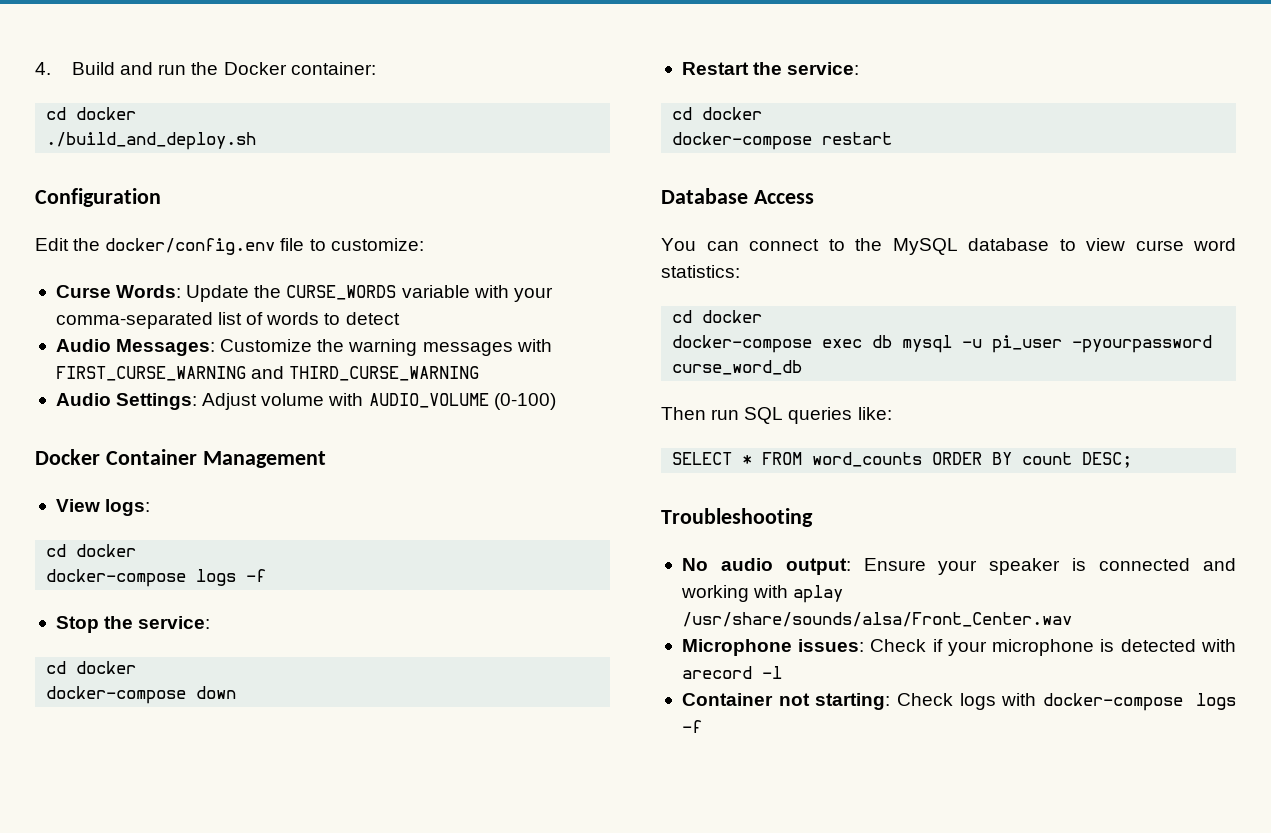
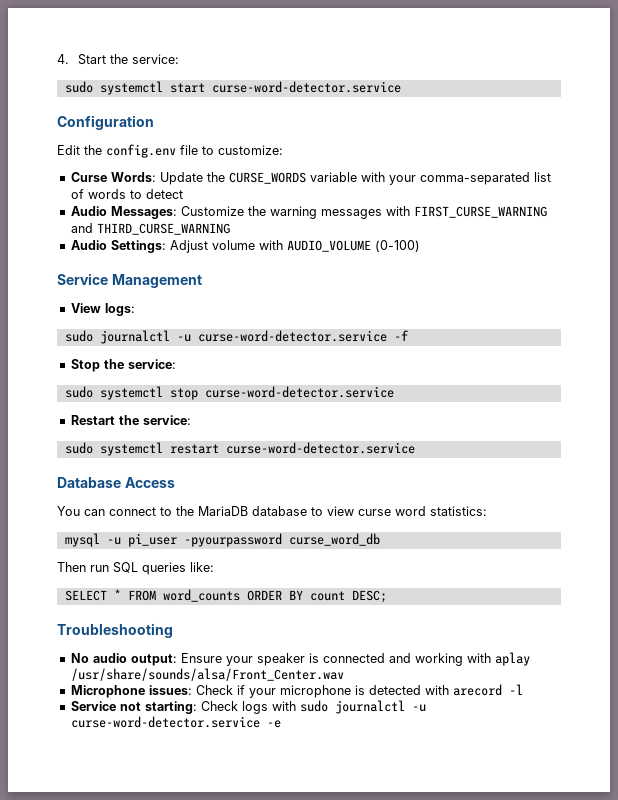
[72,62,376,75] [46,107,137,120] [46,132,257,150] Build and run the Docker container: // cd docker // ./build_and_deploy.sh -> [77,54,179,65] [64,81,401,95] Start the service: // sudo systemctl start curse-word-detector.service
[105,238,276,255] docker/config.env -> [106,144,176,158] config.env
[35,449,197,465] Docker Container -> [57,273,108,285] Service
[46,544,137,557] [46,569,237,587] cd docker // docker-compose logs -> [64,330,387,344] sudo journalctl -u curse-word-detector.service
[46,661,137,674] [46,686,237,704] cd docker // docker-compose down -> [64,386,394,400] sudo systemctl stop curse-word-detector.service
[672,107,763,120] [672,132,813,150] cd docker // docker-compose -> [64,442,163,456] sudo systemctl
(893, 138) none -> [225,442,415,454] curse-word-detector.service
[892,238,958,255] MySQL -> [198,506,248,516] MariaDB
[672,310,763,323] [672,335,893,353] cd docker // docker-compose exec db -> (487, 511) none
[681,693,773,706] Container -> [70,701,116,711] Service
[1042,693,1236,711] [681,720,702,733] docker-compose logs -f -> [299,700,426,714] [70,716,281,728] sudo journalctl -u curse-word-detector.service -e

